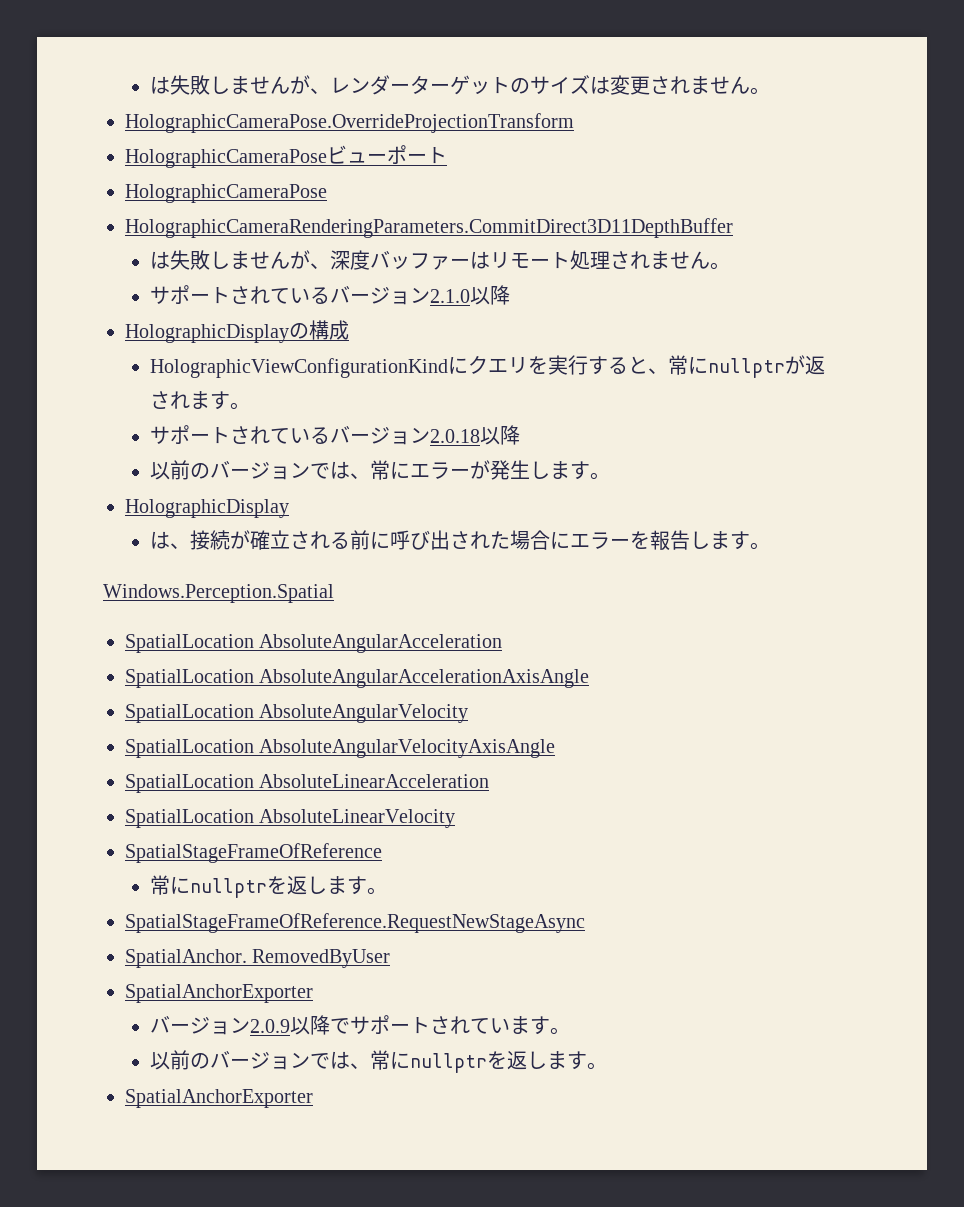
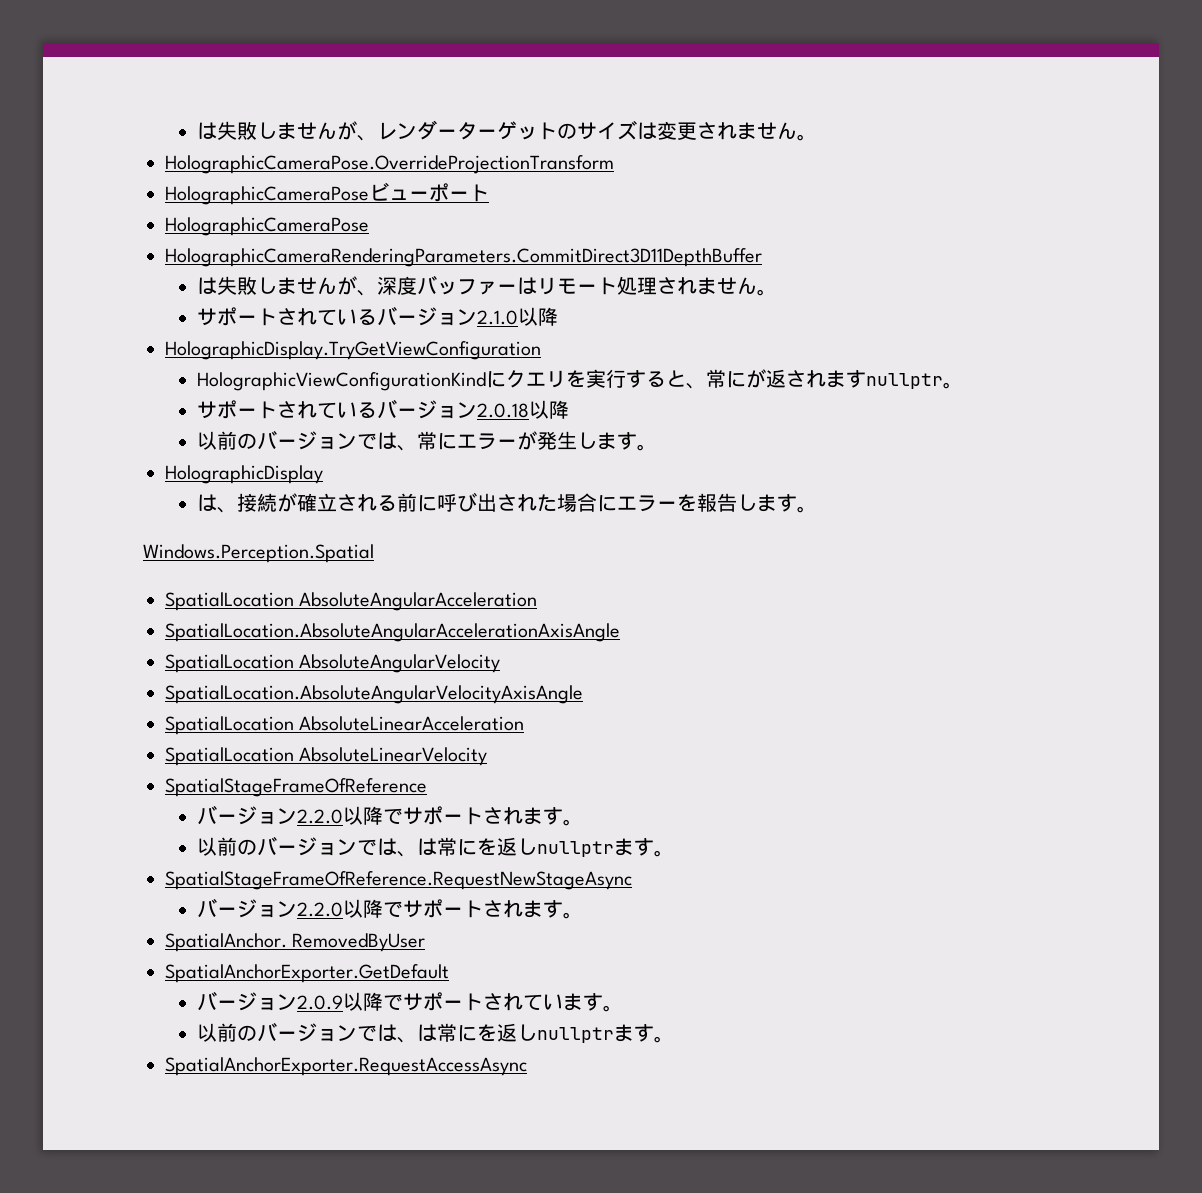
[125,320,349,343] HolographicDisplayの構成 -> [165,341,541,360] HolographicDisplay.TryGetViewConfiguration
[708,358,786,378] nullptr -> (747, 379) none
(231, 400) none -> [866,373,944,389] nullptr
[125,669,590,688] SpatialLocation AbsoluteAngularAccelerationAxisAngle -> [165,623,620,642] SpatialLocation.AbsoluteAngularAccelerationAxisAngle
[125,739,556,758] SpatialLocation AbsoluteAngularVelocityAxisAngle -> [165,685,583,704] SpatialLocation.AbsoluteAngularVelocityAxisAngle
[150,875,388,898] [125,913,585,933] 常にnullptrを返します。 // SpatialStageFrameOfReference.RequestNewStageAsync -> [197,805,584,826] [197,836,675,857] [165,871,632,890] [197,898,584,919] バージョン2.2.0以降でサポートされます。 // 以前のバージョンでは、は常にを返しnullptrます。 // SpatialStageFrameOfReference.RequestNewStageAsync // バージョン2.2.0以降でサポートされます。
[125,984,313,1003] SpatialAnchorExporter -> [165,964,449,983] SpatialAnchorExporter.GetDefault
[370,1050,608,1073] [125,1089,313,1108] 常にnullptrを返します。 // SpatialAnchorExporter -> [417,1023,675,1043] [165,1057,527,1076] は常にを返しnullptrます。 // SpatialAnchorExporter.RequestAccessAsync

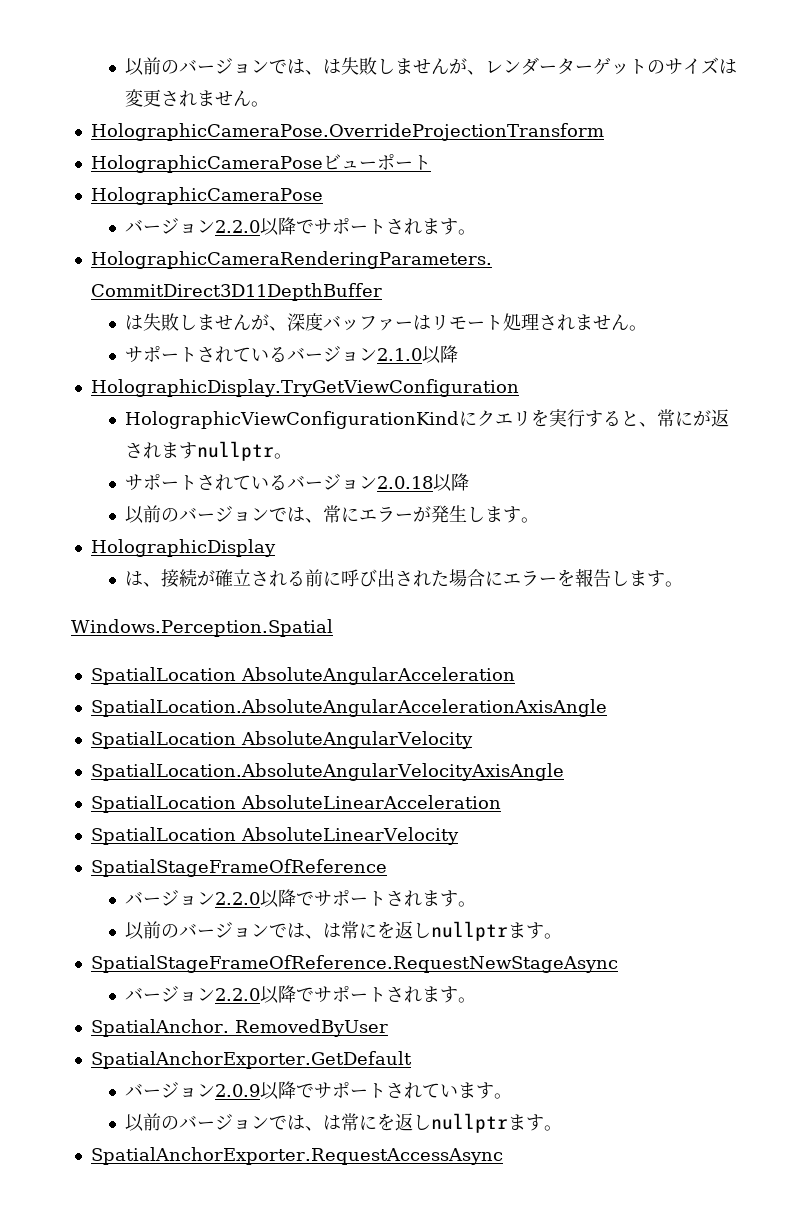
(197, 131) none -> [125,57,324,76] 以前のバージョンでは、
(369, 226) none -> [125,217,477,236] // バージョン2.2.0以降でサポートされます。

